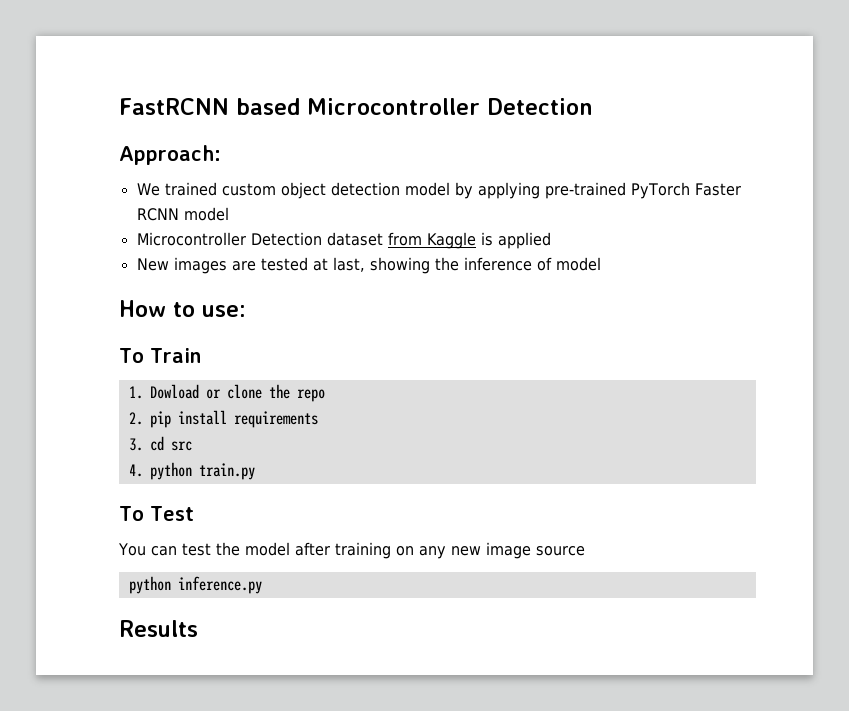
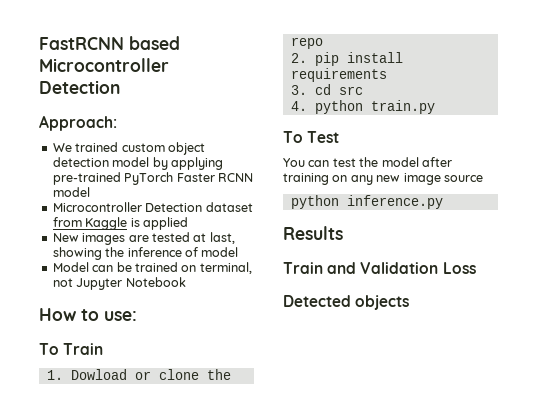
(601, 264) none -> [52,262,252,274] [52,277,186,290] // Model can be trained on terminal, not Jupyter Notebook
(198, 628) none -> [283,262,476,274] [283,295,410,310] // Train and Validation Loss // Detected objects

